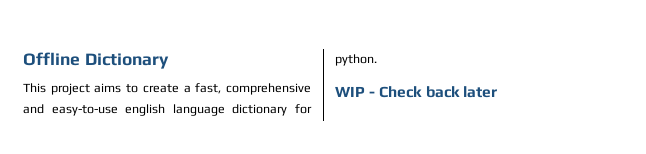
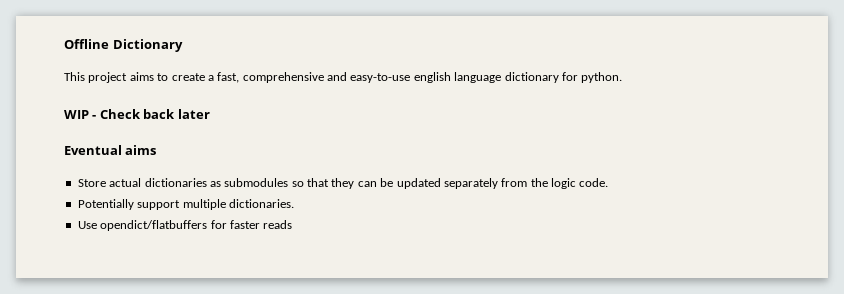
(497, 92) none -> [64,145,157,155] [77,178,609,189] [77,199,294,210] [77,220,293,231] // Eventual aims // Store actual dictionaries as submodules so that they can be updated separately from the logic code. // Potentially support multiple dictionaries. // Use opendict/flatbuffers for faster reads

